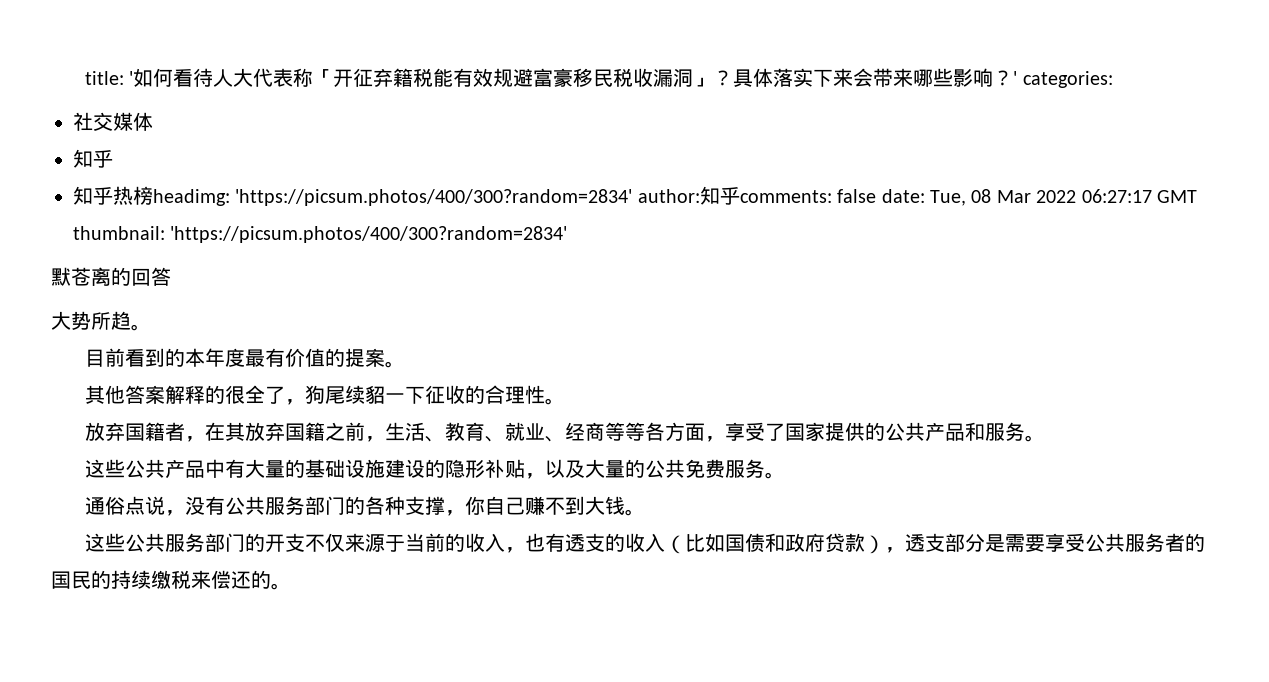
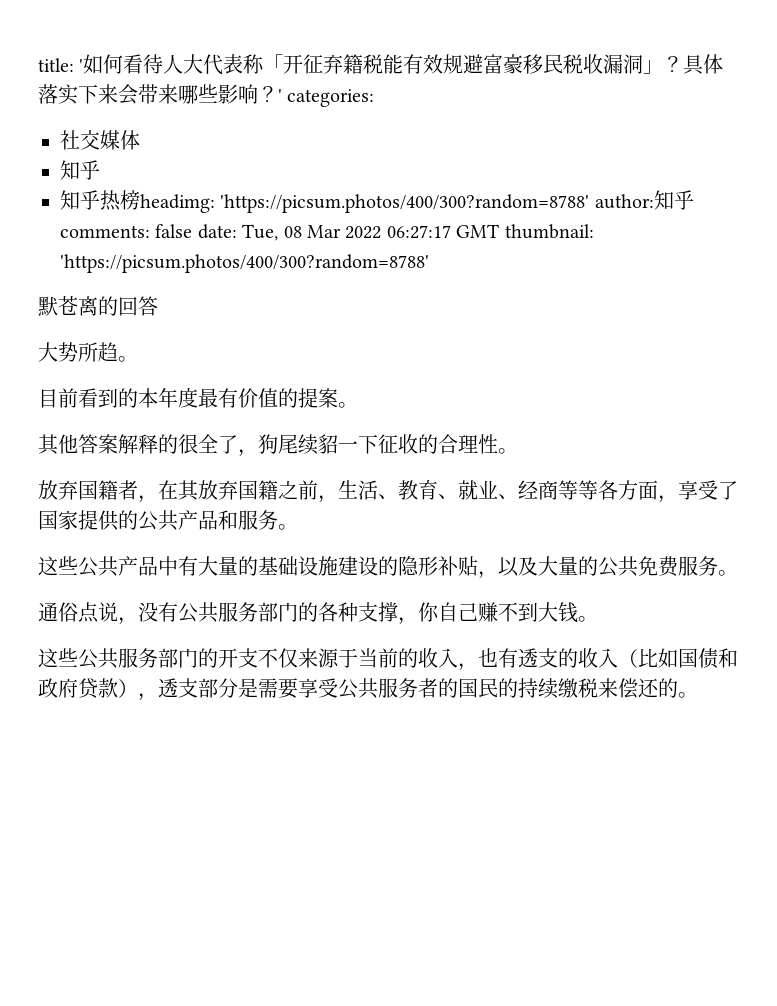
[235,189,633,206] 'https://picsum.photos/400/300?random=2834' -> [220,194,590,213] 'https://picsum.photos/400/300?random=8788'
[170,226,568,243] 'https://picsum.photos/400/300?random=2834' -> [60,254,429,273] 'https://picsum.photos/400/300?random=8788'

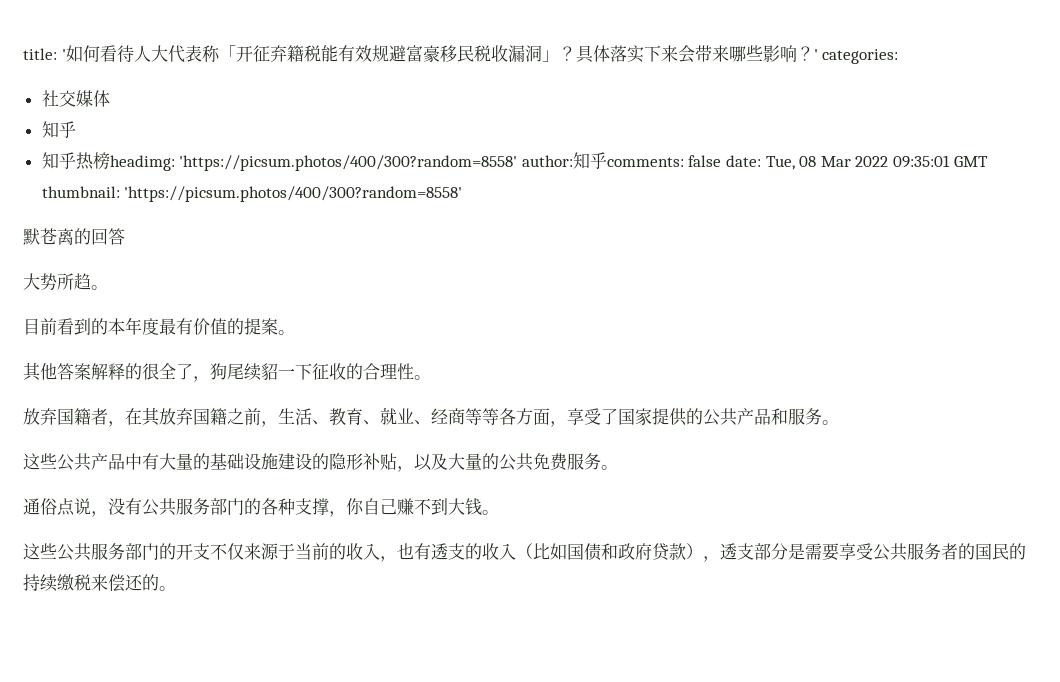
[220,194,590,213] 'https://picsum.photos/400/300?random=8788' -> [179,155,518,171] 'https://picsum.photos/400/300?random=8558'
[386,225,451,239] 06:27:17 -> [893,155,951,168] 09:35:01
[60,254,429,273] 'https://picsum.photos/400/300?random=8788' -> [124,186,463,202] 'https://picsum.photos/400/300?random=8558'

